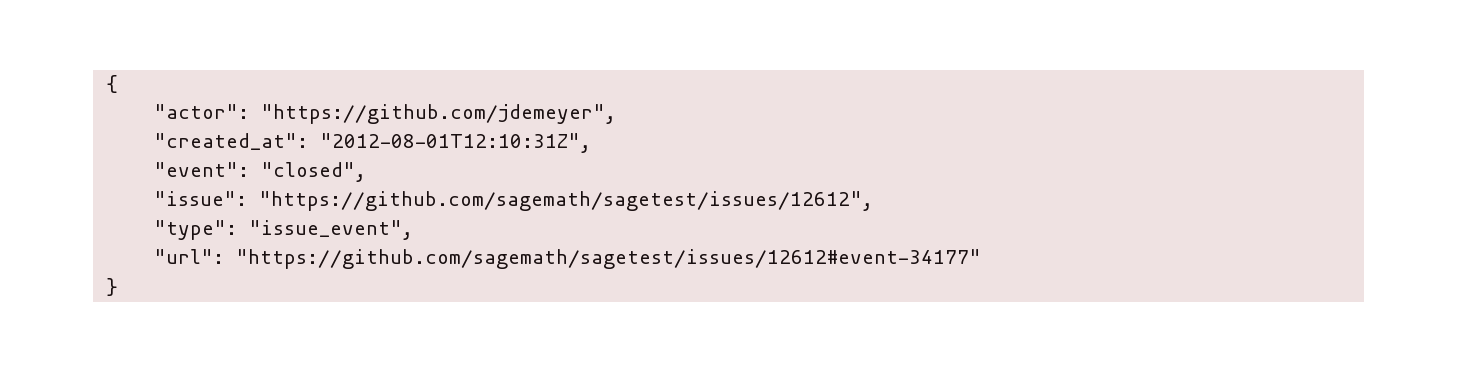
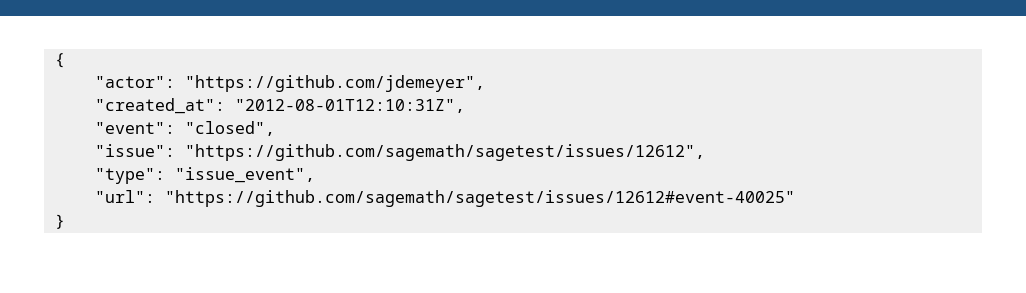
[235,249,981,269] "https://github.com/sagemath/sagetest/issues/12612#event-34177" -> [164,190,795,207] "https://github.com/sagemath/sagetest/issues/12612#event-40025"

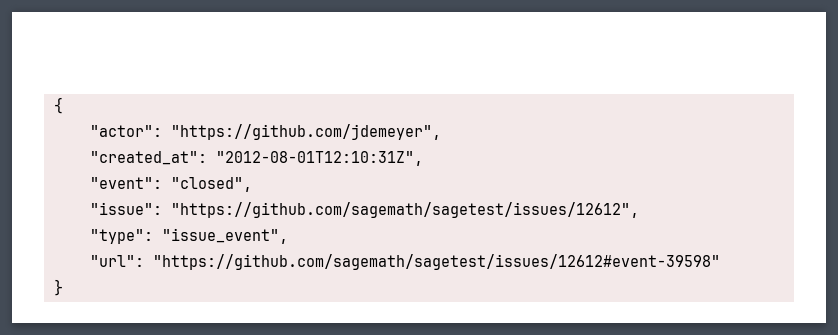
[164,190,795,207] "https://github.com/sagemath/sagetest/issues/12612#event-40025" -> [153,254,721,270] "https://github.com/sagemath/sagetest/issues/12612#event-39598"

